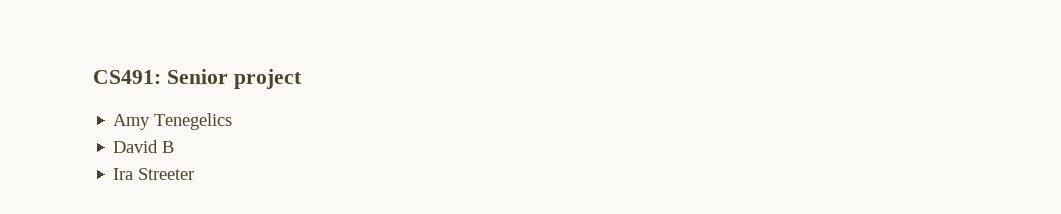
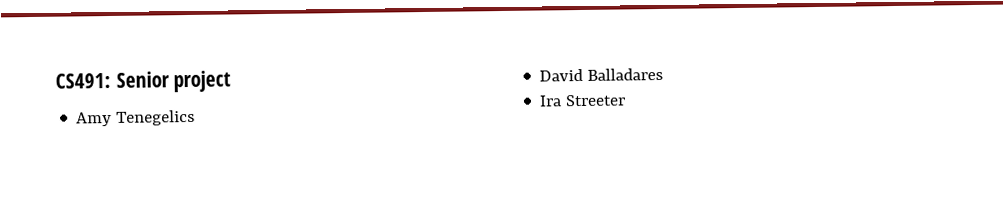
[162,141,175,153] B -> [587,67,664,81] Balladares

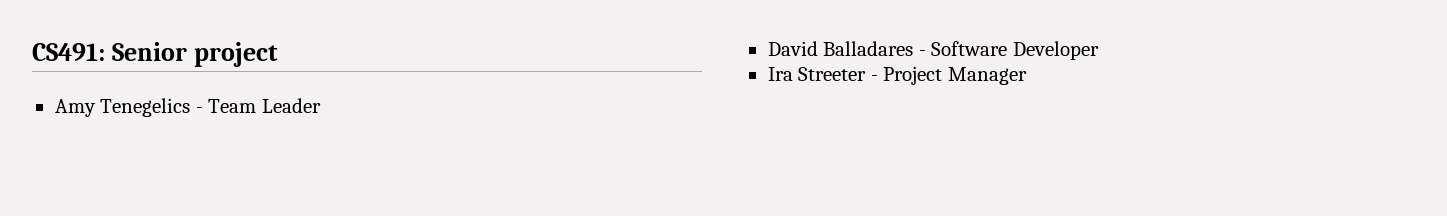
(196, 117) none -> [195,98,321,113] - Team Leader
(664, 74) none -> [918,41,1099,60] - Software Developer
(627, 100) none -> [870,66,1027,85] - Project Manager

